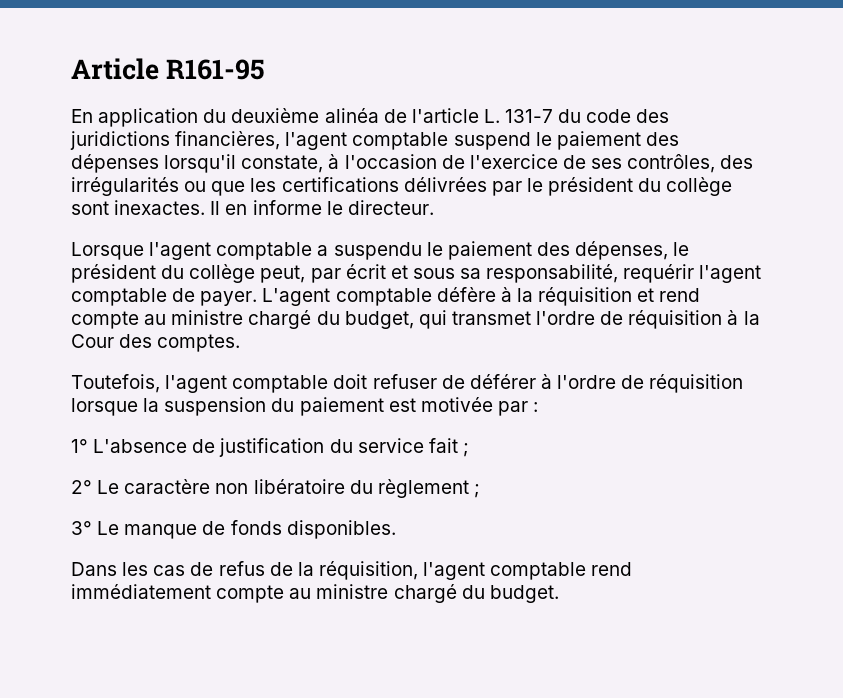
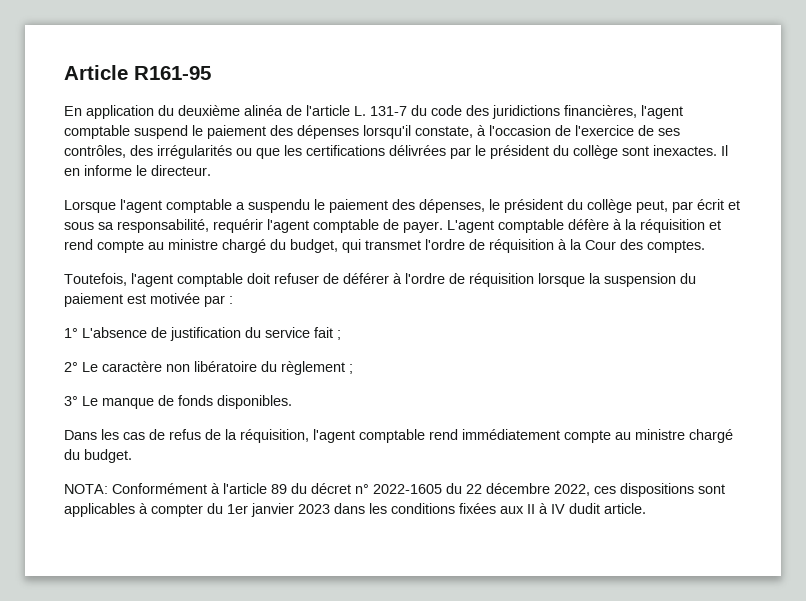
(559, 594) none -> [64,483,725,497] [64,503,646,517] // NOTA: Conformément à l'article 89 du décret n° 2022-1605 du 22 décembre 2022, ces dispositions sont applicables à compter du 1er janvier 2023 dans les conditions fixées aux II à IV dudit article.

